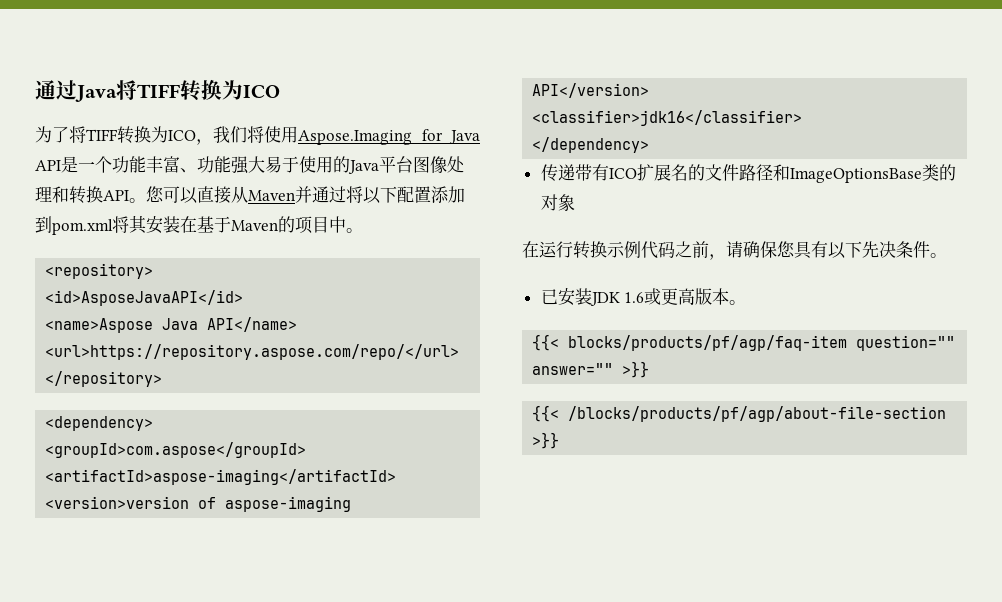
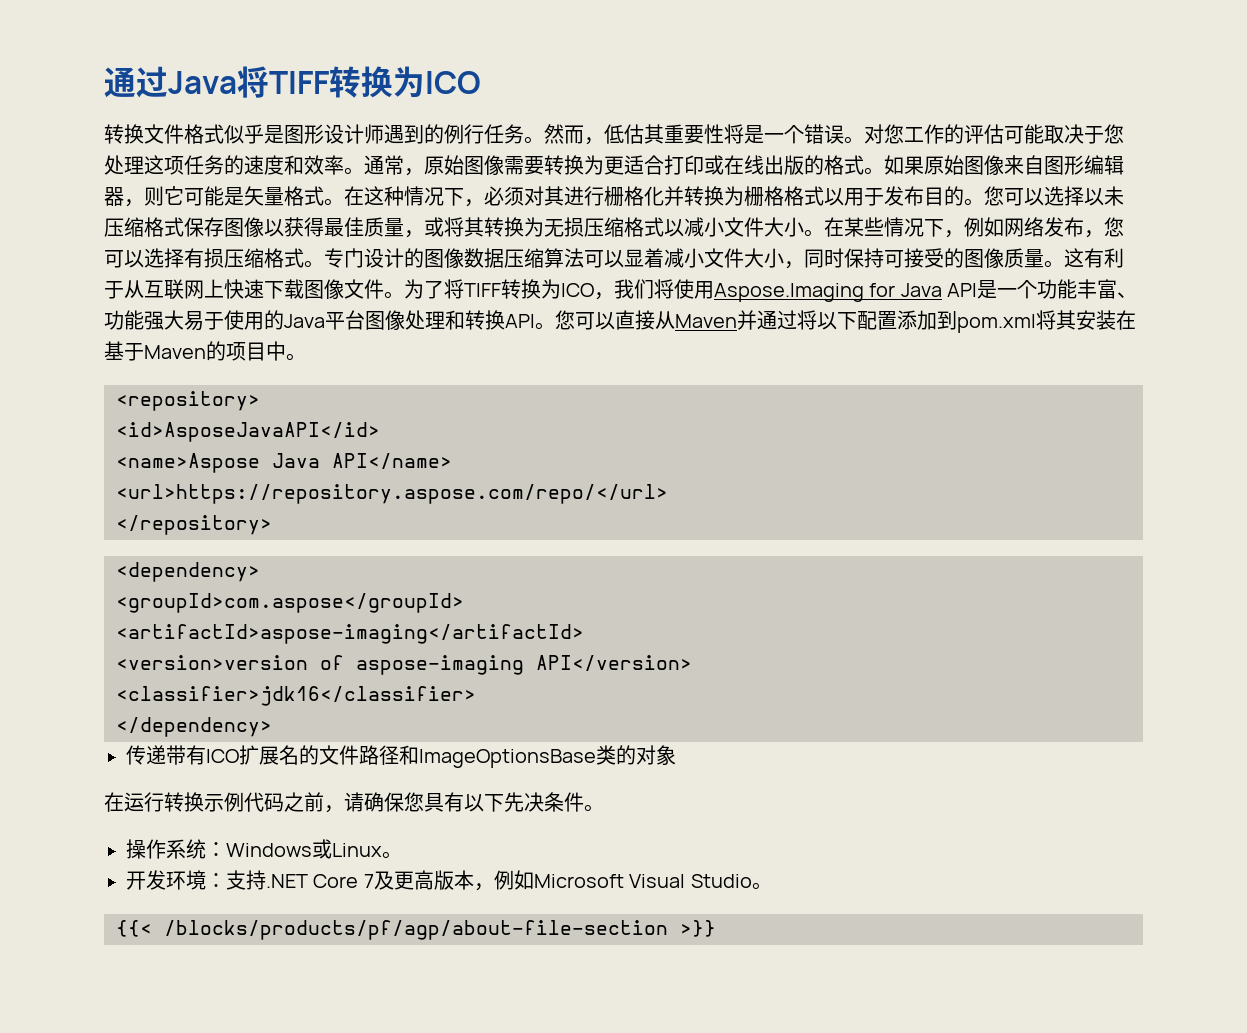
(280, 91) none -> [104,124,1124,145] [104,155,1124,176] [104,186,1124,207] [104,217,1124,238] [104,248,1124,269] [104,279,404,300] 转换文件格式似乎是图形设计师遇到的例行任务。然而，低估其重要性将是一个错误。对您工作的评估可能取决于您处理这项任务的速度和效率。通常，原始图像需要转换为更适合打印或在线出版的格式。如果原始图像来自图形编辑器，则它可能是矢量格式。在这种情况下，必须对其进行栅格化并转换为栅格格式以用于发布目的。您可以选择以未压缩格式保存图像以获得最佳质量，或将其转换为无损压缩格式以减小文件大小。在某些情况下，例如网络发布，您可以选择有损压缩格式。专门设计的图像数据压缩算法可以显着减小文件大小，同时保持可接受的图像质量。这有利于从互联网上快速下载图像文件。
[540,288,747,306] [532,334,956,351] [532,361,650,378] 已安装JDK 1.6或更高版本。 // {{< blocks/products/pf/agp/faq-item question="" answer="" >}} -> [126,839,402,859] [126,870,772,891] 操作系统：Windows或Linux。 // 开发环境：支持.NET Core 7及更高版本，例如Microsoft Visual Studio。

